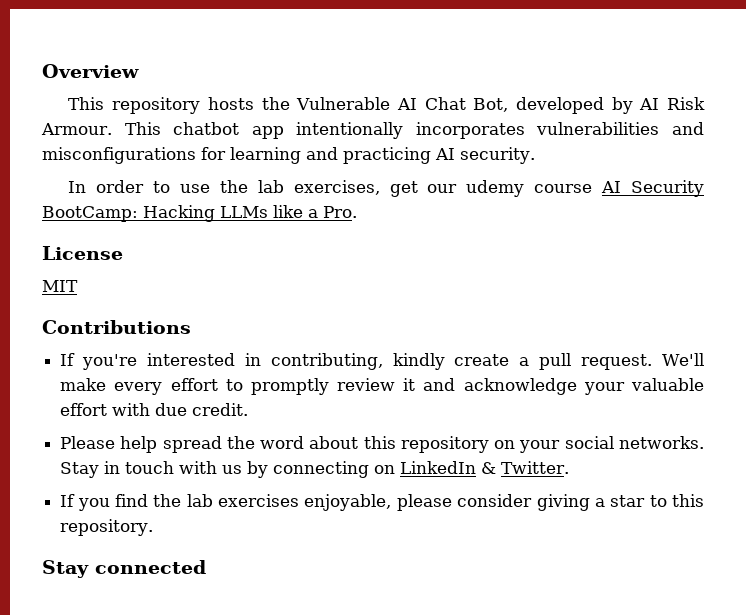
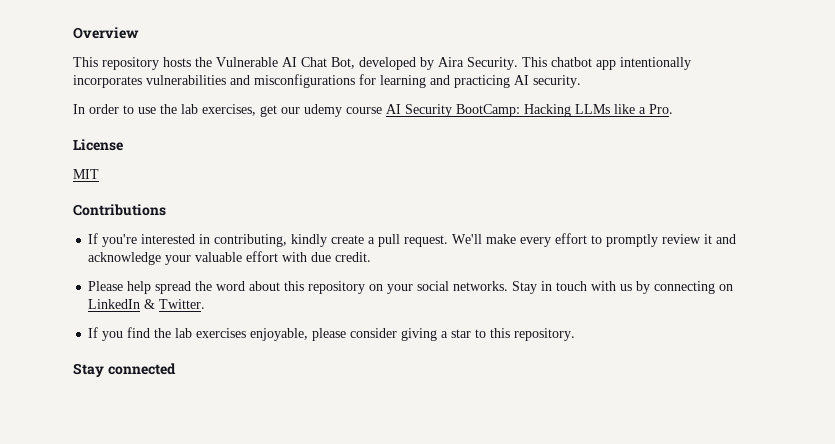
[639,97,706,110] [41,123,112,135] AI Risk Armour. -> [438,57,518,70] Aira Security.

